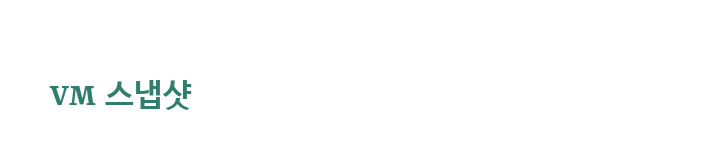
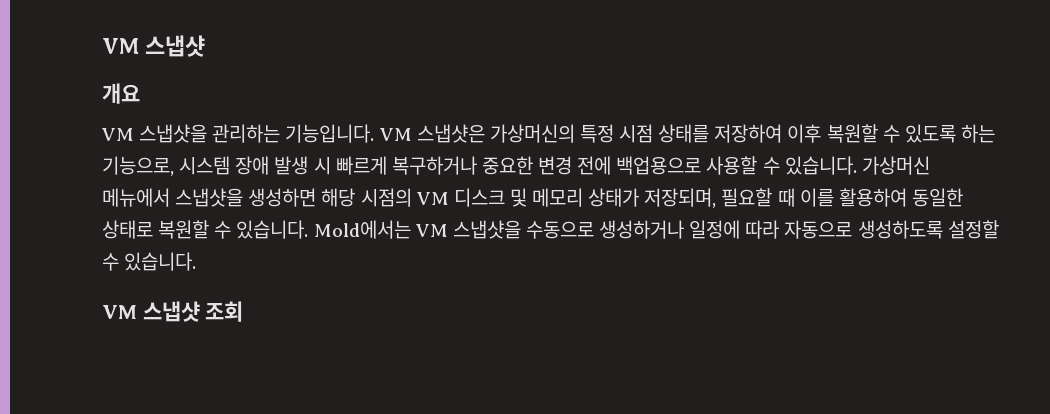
[49,80,192,110] VM 스냅샷 -> [102,35,205,57] [102,83,140,104] [102,124,995,143] [102,156,930,176] [102,188,963,208] [102,220,999,239] [102,252,197,271] [102,301,244,322] VM 스냅샷 // 개요 // VM 스냅샷을 관리하는 기능입니다. VM 스냅샷은 가상머신의 특정 시점 상태를 저장하여 이후 복원할 수 있도록 하는 기능으로, 시스템 장애 발생 시 빠르게 복구하거나 중요한 변경 전에 백업용으로 사용할 수 있습니다. 가상머신 메뉴에서 스냅샷을 생성하면 해당 시점의 VM 디스크 및 메모리 상태가 저장되며, 필요할 때 이를 활용하여 동일한 상태로 복원할 수 있습니다. Mold에서는 VM 스냅샷을 수동으로 생성하거나 일정에 따라 자동으로 생성하도록 설정할 수 있습니다. // VM 스냅샷 조회

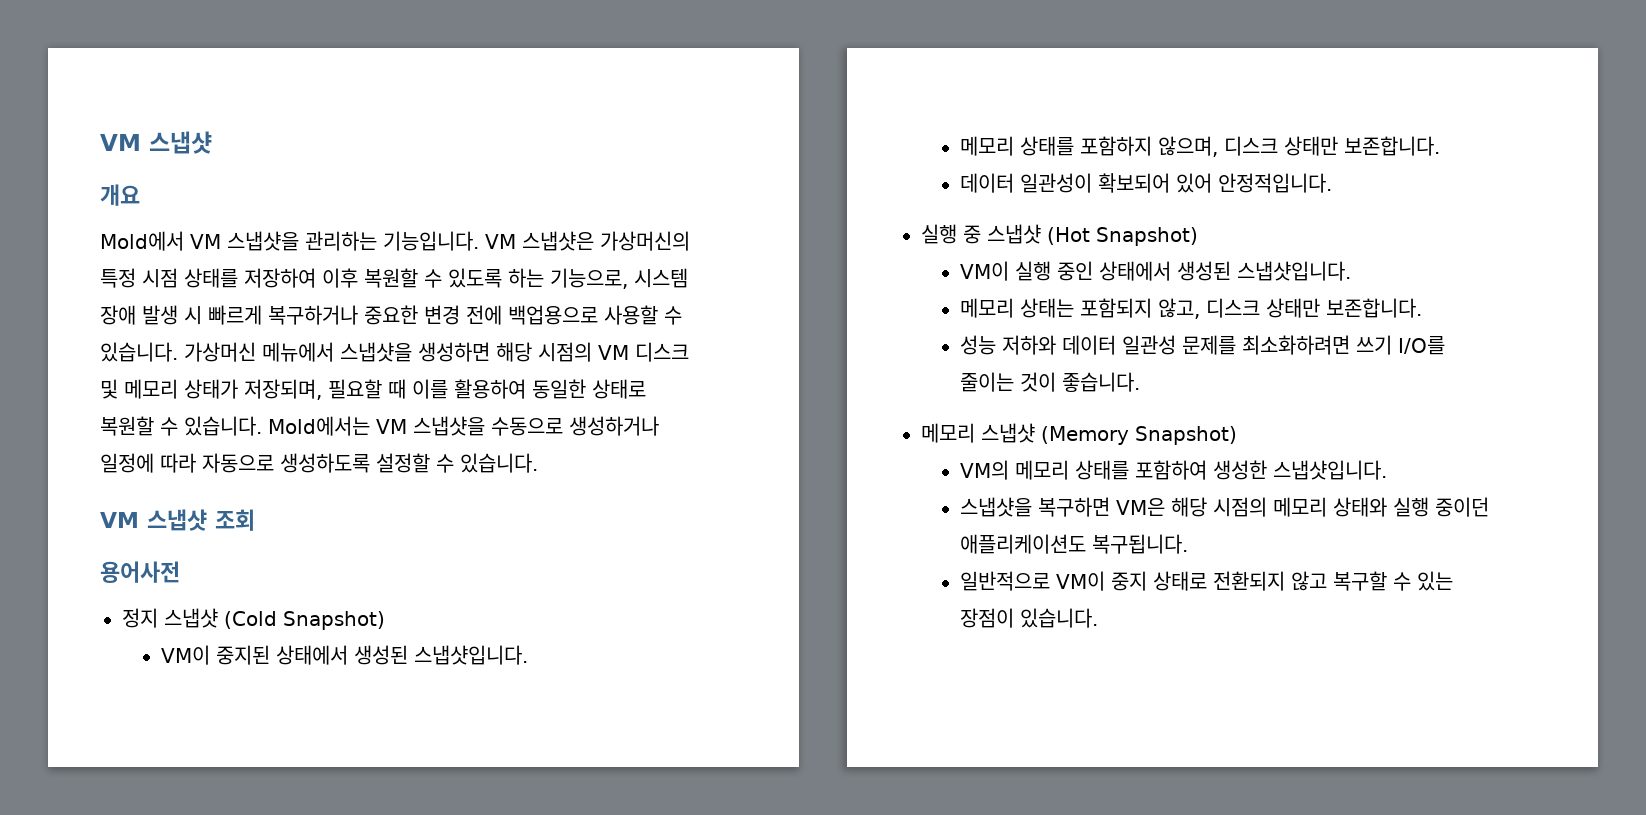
(140, 93) none -> [100,231,184,251] Mold에서
(244, 311) none -> [100,561,180,583] [122,608,385,630] [161,645,529,665] [960,136,1441,157] [960,173,1333,193] [921,224,1198,246] [960,261,1352,281] [960,298,1423,319] [960,335,1446,355] [960,372,1141,392] [921,423,1237,445] [960,460,1388,480] [960,497,1490,517] [960,534,1189,554] [960,571,1454,591] [960,608,1099,628] // 용어사전 // 정지 스냅샷 (Cold Snapshot) // VM이 중지된 상태에서 생성된 스냅샷입니다. // 메모리 상태를 포함하지 않으며, 디스크 상태만 보존합니다. // 데이터 일관성이 확보되어 있어 안정적입니다. // 실행 중 스냅샷 (Hot Snapshot) // VM이 실행 중인 상태에서 생성된 스냅샷입니다. // 메모리 상태는 포함되지 않고, 디스크 상태만 보존합니다. // 성능 저하와 데이터 일관성 문제를 최소화하려면 쓰기 I/O를 줄이는 것이 좋습니다. // 메모리 스냅샷 (Memory Snapshot) // VM의 메모리 상태를 포함하여 생성한 스냅샷입니다. // 스냅샷을 복구하면 VM은 해당 시점의 메모리 상태와 실행 중이던 애플리케이션도 복구됩니다. // 일반적으로 VM이 중지 상태로 전환되지 않고 복구할 수 있는 장점이 있습니다.

